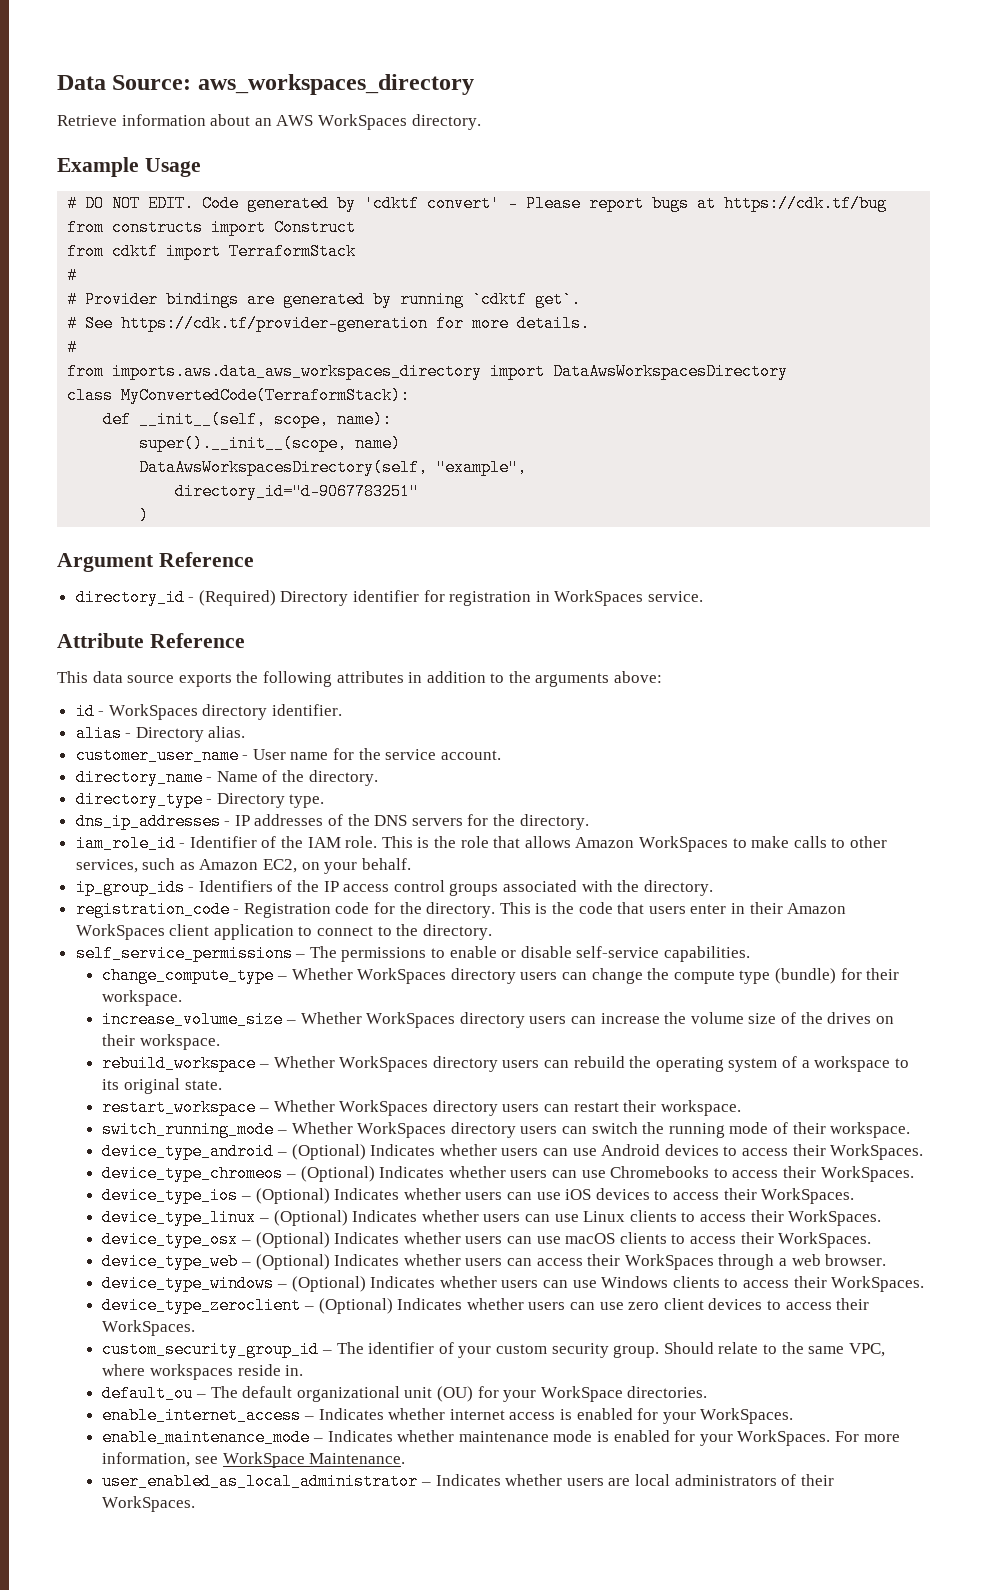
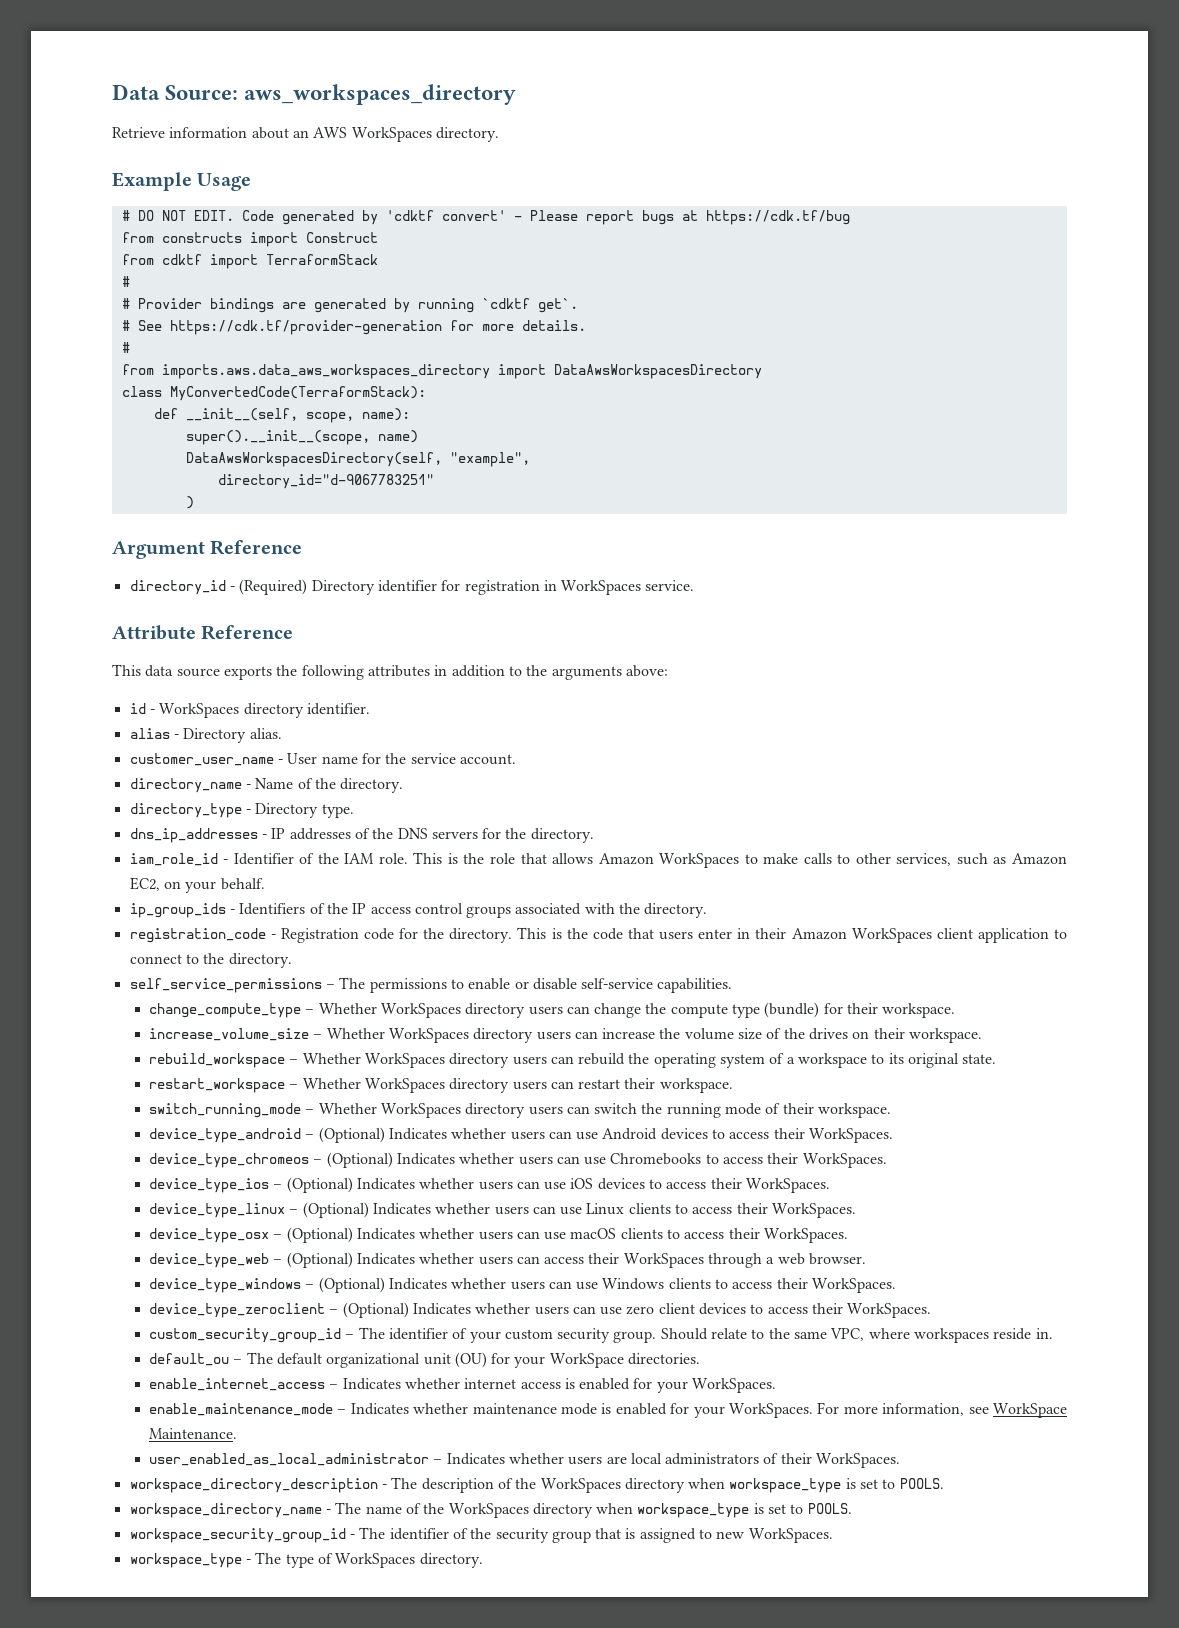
(196, 1504) none -> [129,1477,944,1493] [129,1502,852,1518] [129,1527,833,1543] [129,1552,483,1568] // workspace_directory_description - The description of the WorkSpaces directory when workspace_type is set to POOLS. // workspace_directory_name - The name of the WorkSpaces directory when workspace_type is set to POOLS. // workspace_security_group_id - The identifier of the security group that is assigned to new WorkSpaces. // workspace_type - The type of WorkSpaces directory.

